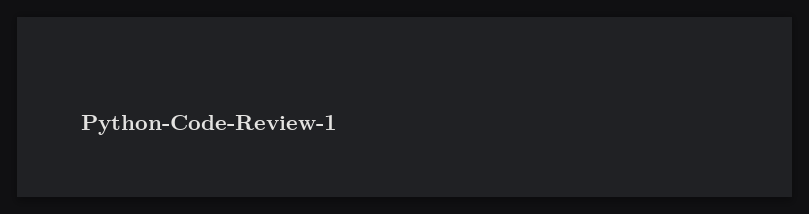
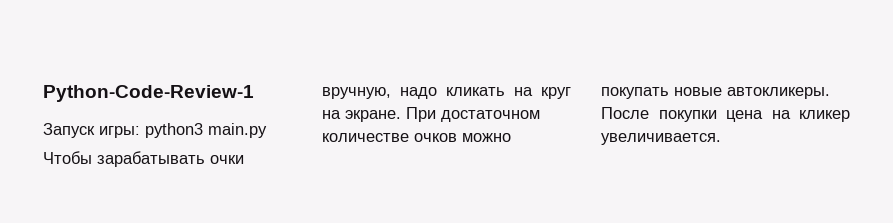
(337, 125) none -> [43,123,267,138] [43,151,244,167] [322,87,571,99] [322,107,540,122] [322,133,511,142] [601,87,830,99] [601,107,850,122] [601,133,721,145] // Запуск игры: python3 main.py // Чтобы зарабатывать очки вручную, надо кликать на круг на экране. При достаточном количестве очков можно покупать новые автокликеры. После покупки цена на кликер увеличивается.

